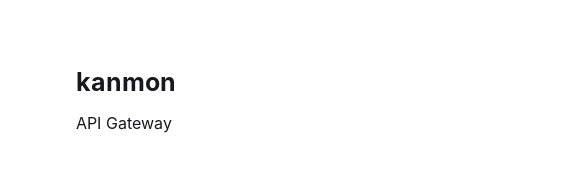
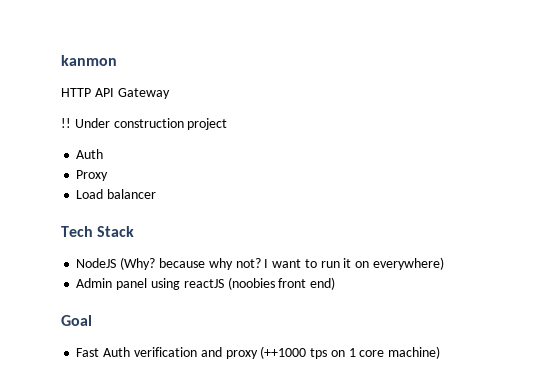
(176, 81) none -> [61,88,91,97] HTTP
(172, 125) none -> [61,118,228,130] [76,149,104,159] [76,170,109,181] [76,189,157,199] [61,226,135,237] [76,257,444,270] [76,277,336,290] [61,315,92,326] [76,346,441,359] // !! Under construction project // Auth // Proxy // Load balancer // Tech Stack // NodeJS (Why? because why not? I want to run it on everywhere) // Admin panel using reactJS (noobies front end) // Goal // Fast Auth verification and proxy (++1000 tps on 1 core machine)

